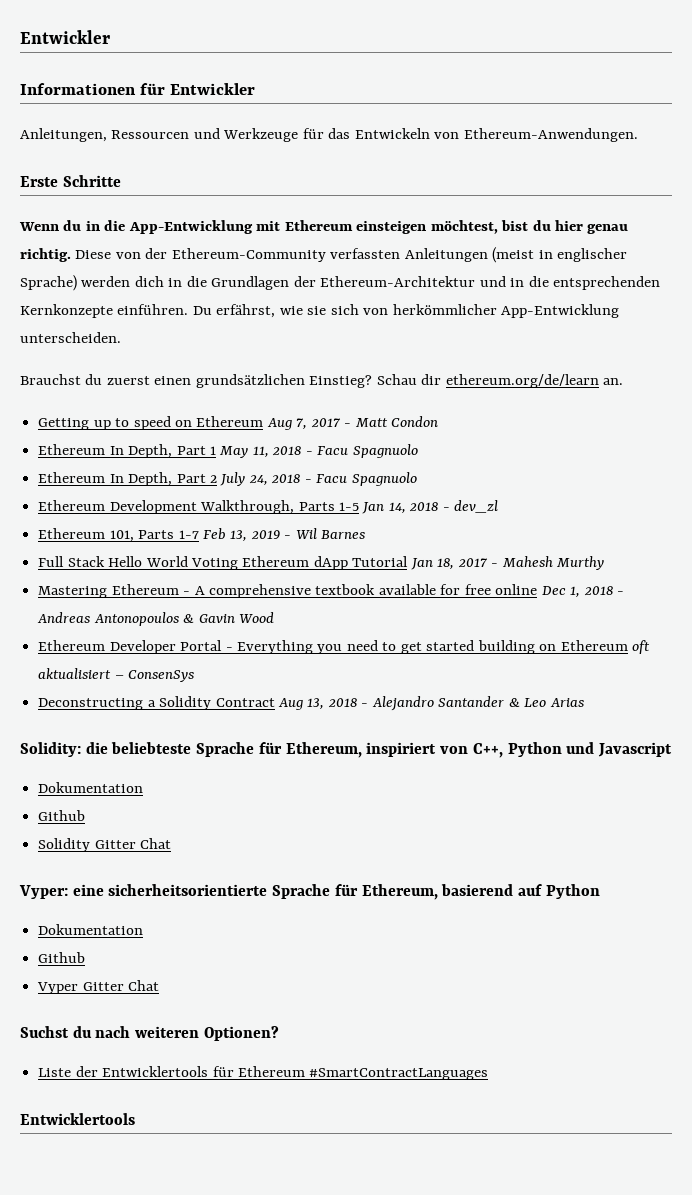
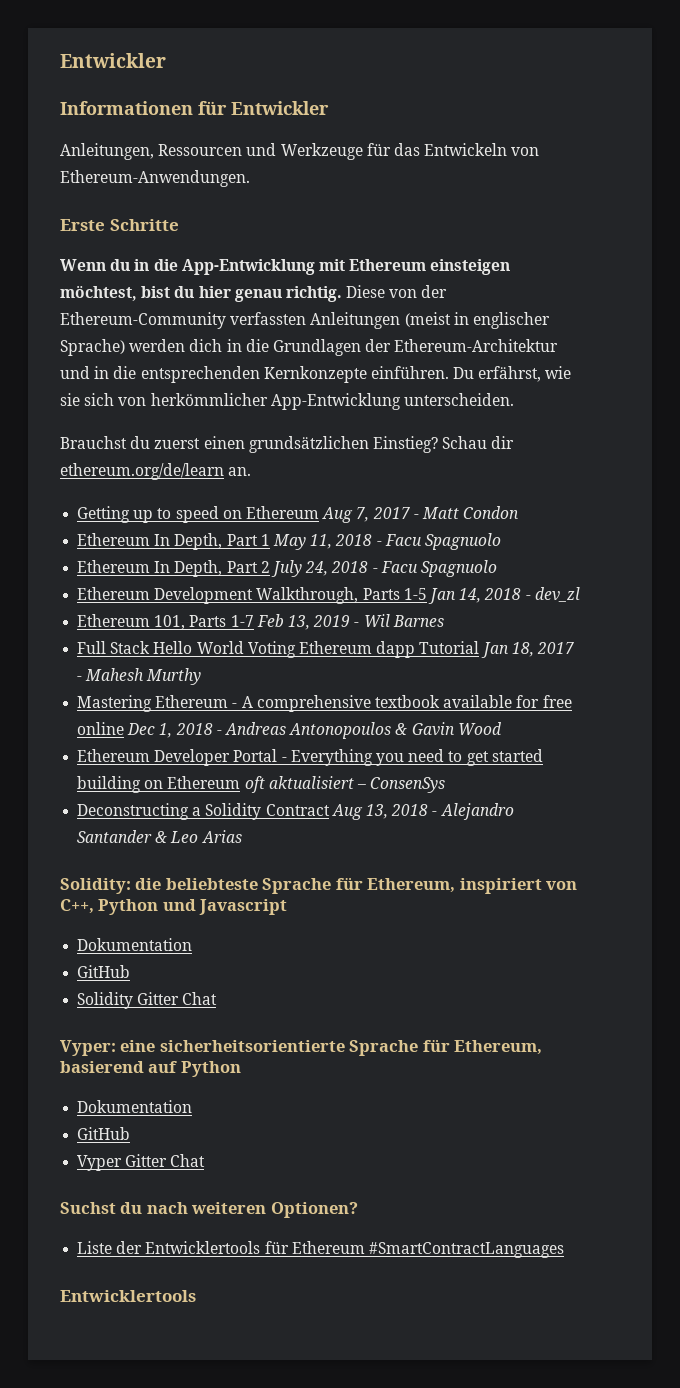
[313,556,348,570] dApp -> [376,641,416,658] dapp
[38,810,86,821] Github -> [77,965,131,978] GitHub
[38,952,86,963] Github -> [77,1127,131,1140] GitHub

